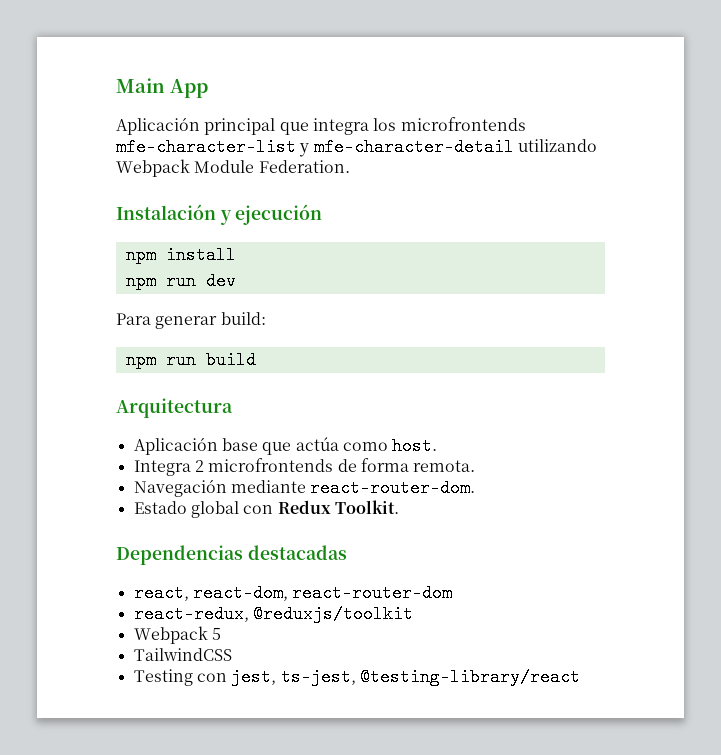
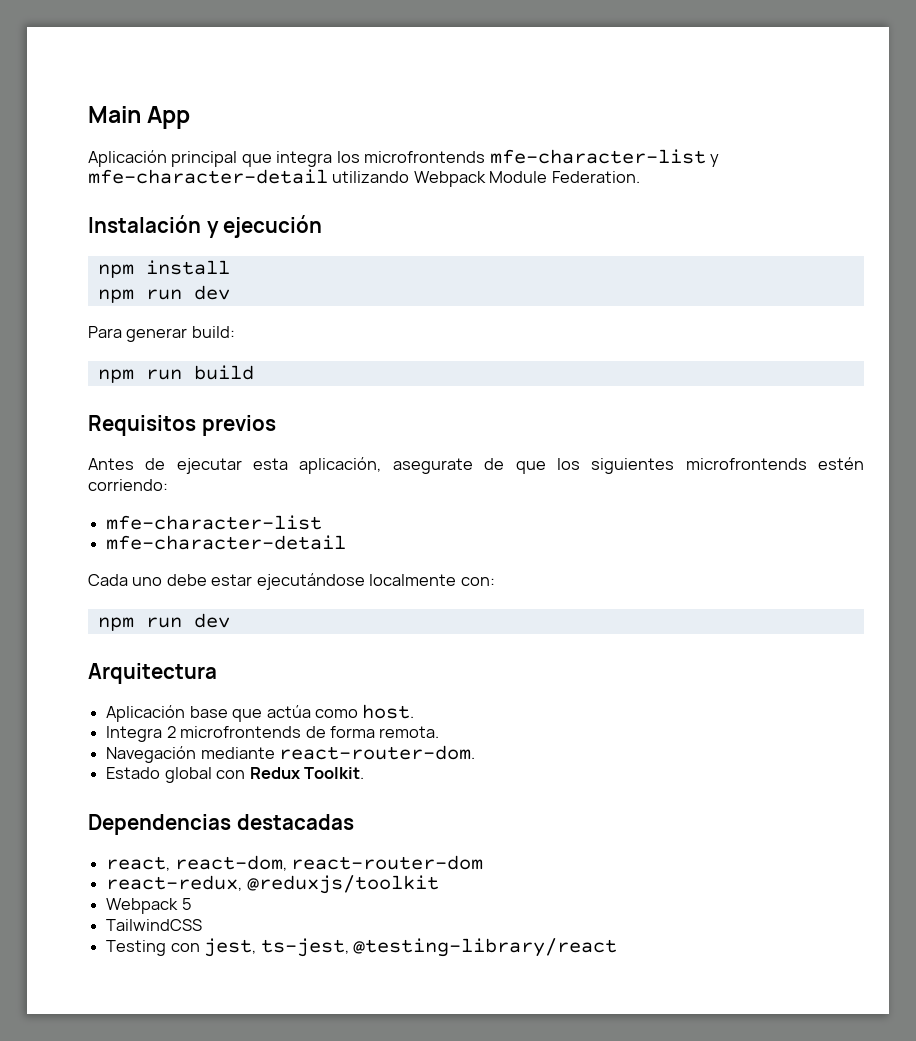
(256, 360) none -> [88,415,276,436] [88,457,865,474] [88,479,168,491] [106,515,323,530] [106,535,347,550] [88,573,495,590] [97,613,230,631] // Requisitos previos // Antes de ejecutar esta aplicación, asegurate de que los siguientes microfrontends estén corriendo: // mfe-character-list // mfe-character-detail // Cada uno debe estar ejecutándose localmente con: // npm run dev

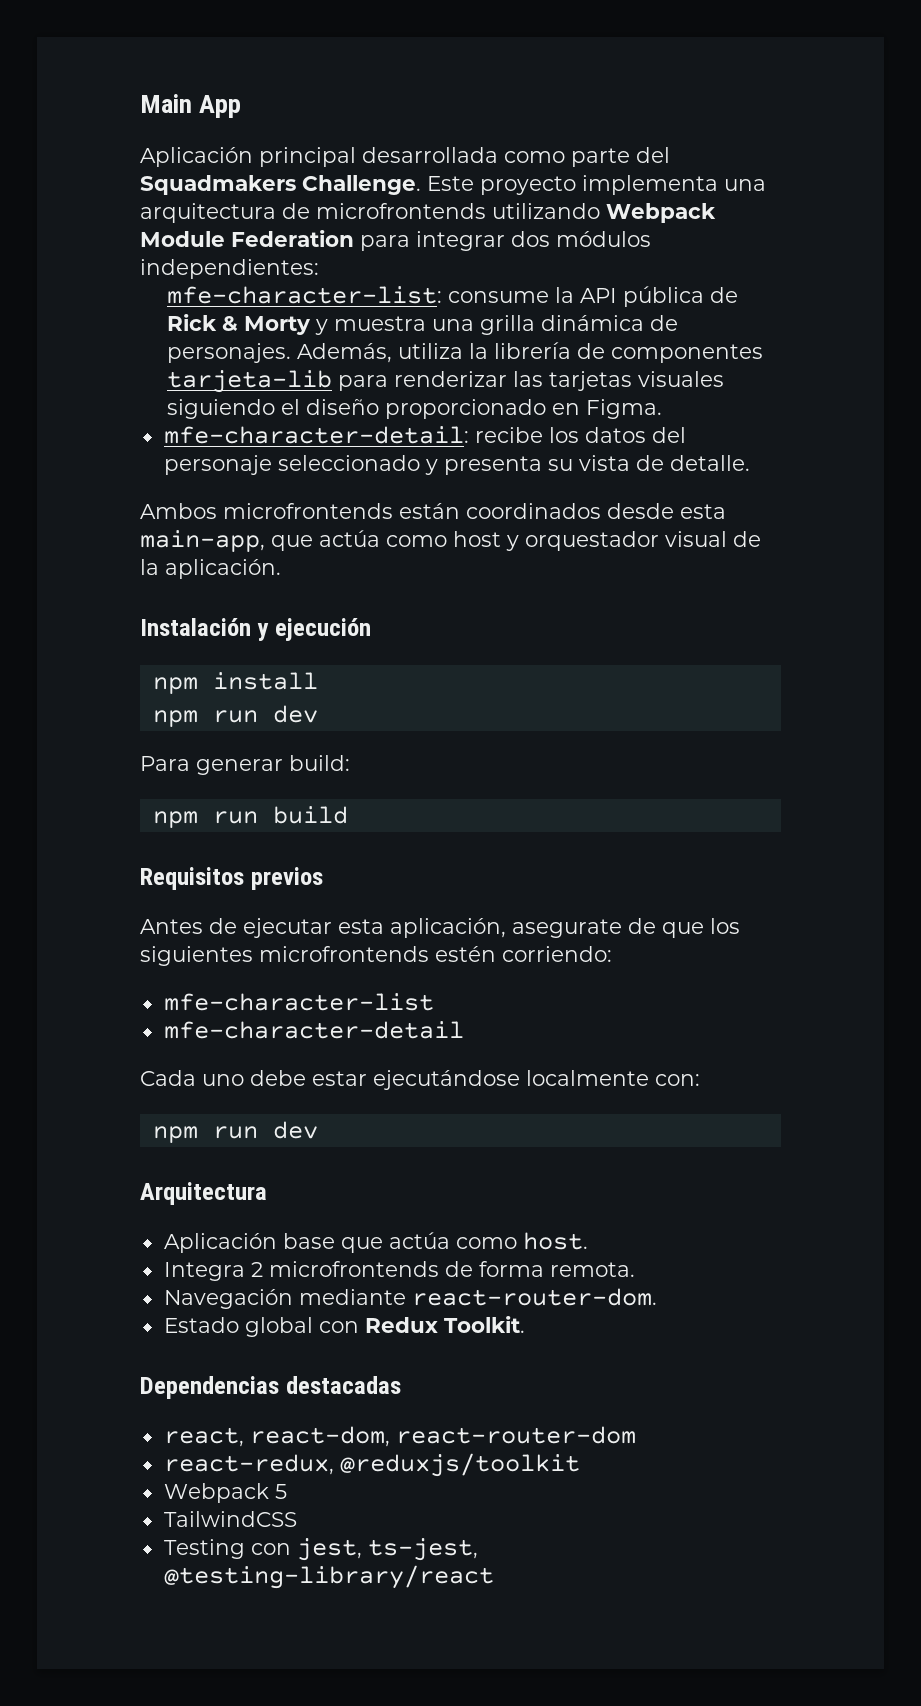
[241,149,720,167] [88,169,640,187] que integra los microfrontends mfe-character-list y mfe-character-detail utilizando Webpack Module Federation. -> [362,147,670,167] [140,175,766,195] [140,203,716,223] [140,230,651,251] [140,259,319,279] [166,286,738,307] [166,314,678,335] [166,342,763,363] [166,370,724,393] [166,399,662,419] [163,426,686,444] [163,455,750,475] [140,503,726,519] [140,530,761,552] [140,559,281,579] desarrollada como parte del Squadmakers Challenge. Este proyecto implementa una arquitectura de microfrontends utilizando Webpack Module Federation para integrar dos módulos independientes: // mfe-character-list: consume la API pública de Rick & Morty y muestra una grilla dinámica de personajes. Además, utiliza la librería de componentes tarjeta-lib para renderizar las tarjetas visuales siguiendo el diseño proporcionado en Figma. // mfe-character-detail: recibe los datos del personaje seleccionado y presenta su vista de detalle. // Ambos microfrontends están coordinados desde esta main-app, que actúa como host y orquestador visual de la aplicación.

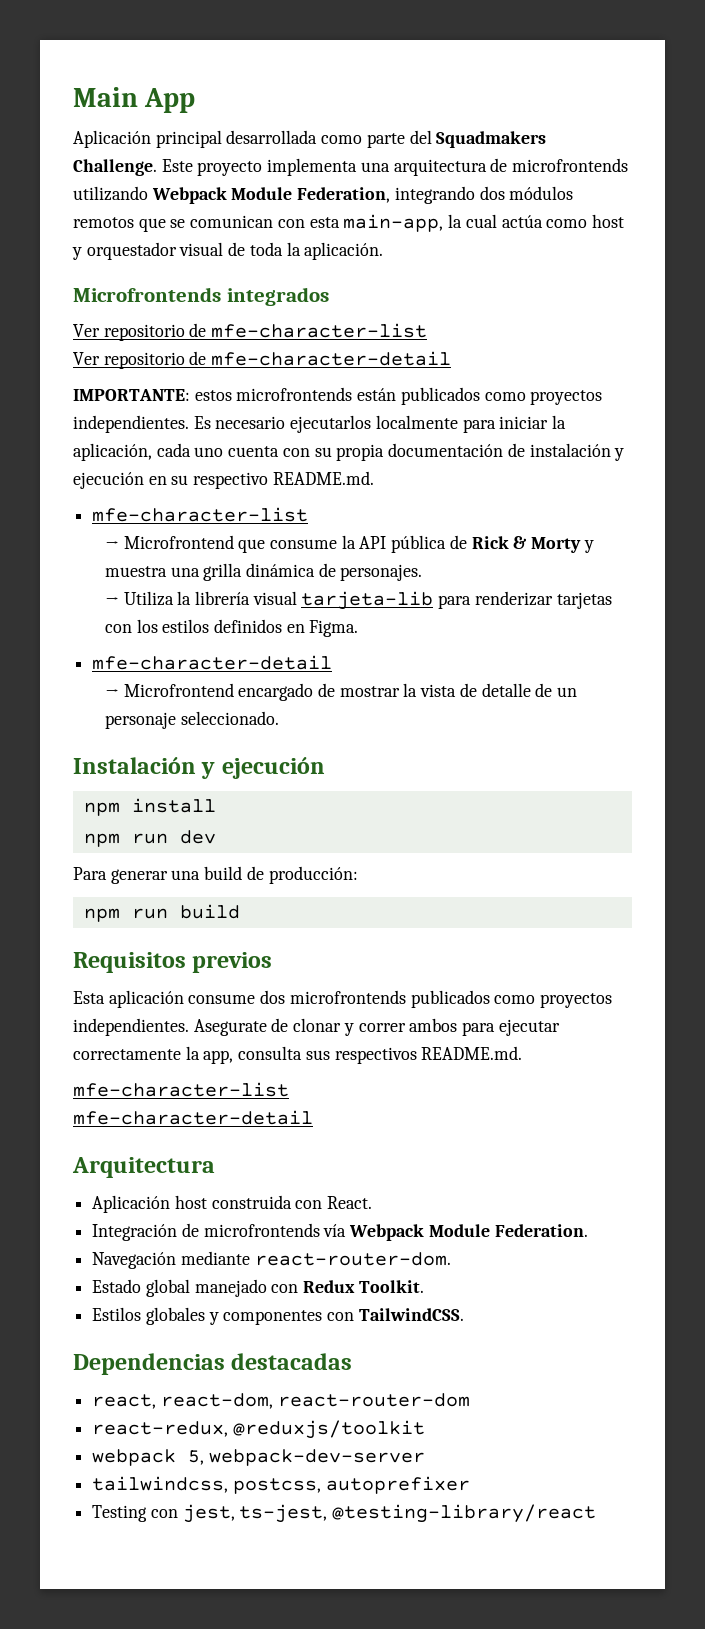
[231,230,651,251] [140,259,319,279] [166,286,442,304] Federation para integrar dos módulos independientes: // mfe-character-list: -> [297,186,574,204] [73,214,624,232] [72,242,384,260] [73,287,329,306] [73,323,428,341] [73,351,452,369] [73,387,603,405] [73,415,567,433] [73,443,625,461] [73,471,374,489] [92,507,309,522] [104,535,266,553] Federation, integrando dos módulos remotos que se comunican con esta main-app, la cual actúa como host y orquestador visual de toda la aplicación. // Microfrontends integrados // Ver repositorio de mfe-character-list // Ver repositorio de mfe-character-detail // IMPORTANTE: estos microfrontends están publicados como proyectos independientes. Es necesario ejecutarlos localmente para iniciar la aplicación, cada uno cuenta con su propia documentación de instalación y ejecución en su respectivo README.md. // mfe-character-list // → Microfrontend que
[296,342,763,363] [166,370,724,393] [166,399,662,419] [163,426,686,444] [163,455,750,475] [140,503,726,519] [140,530,761,552] [140,559,281,579] Además, utiliza la librería de componentes tarjeta-lib para renderizar las tarjetas visuales siguiendo el diseño proporcionado en Figma. // mfe-character-detail: recibe los datos del personaje seleccionado y presenta su vista de detalle. // Ambos microfrontends están coordinados desde esta main-app, que actúa como host y orquestador visual de la aplicación. -> [104,591,612,610] [104,619,359,637] [92,655,333,670] [104,683,578,701] [104,711,279,729] // → Utiliza la librería visual tarjeta-lib para renderizar tarjetas con los estilos definidos en Figma. // mfe-character-detail // → Microfrontend encargado de mostrar la vista de detalle de un personaje seleccionado.
[289,755,350,771] build: -> [171,866,358,884] una build de producción:
[140,918,740,938] [140,946,612,966] [163,993,434,1011] [163,1021,464,1039] [140,1070,700,1090] [152,1121,318,1143] [140,1182,267,1205] [163,1232,588,1253] [163,1261,635,1281] Antes de ejecutar esta aplicación, asegurate de que los siguientes microfrontends estén corriendo: // mfe-character-list // mfe-character-detail // Cada uno debe estar ejecutándose localmente con: // npm run dev // Arquitectura // Aplicación base que actúa como host. // Integra 2 microfrontends de forma remota. -> [73,990,613,1008] [73,1018,560,1036] [73,1046,523,1064] [73,1082,289,1097] [73,1110,313,1125] [72,1157,215,1178] [92,1195,373,1213] [92,1223,588,1241] Esta aplicación consume dos microfrontends publicados como proyectos independientes. Asegurate de clonar y correr ambos para ejecutar correctamente la app, consulta sus respectivos README.md. // mfe-character-list // mfe-character-detail // Arquitectura // Aplicación host construida con React. // Integración de microfrontends vía Webpack Module Federation.
(313, 1327) none -> [194,1279,267,1297] manejado
(525, 1324) none -> [92,1307,464,1325] // Estilos globales y componentes con TailwindCSS.
[163,1483,287,1503] [163,1511,297,1527] Webpack 5 // TailwindCSS -> [92,1449,425,1466] [92,1476,470,1494] webpack 5, webpack-dev-server // tailwindcss, postcss, autoprefixer

